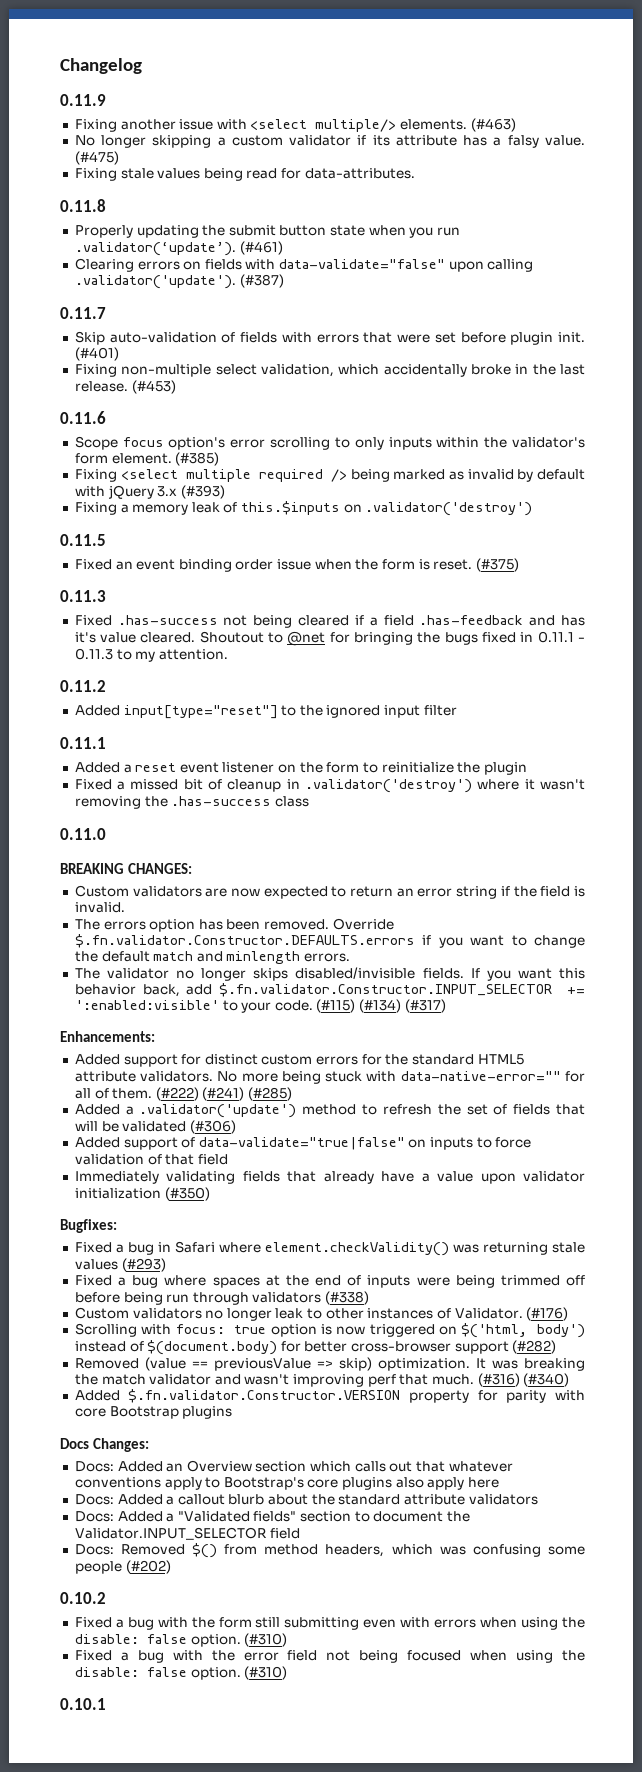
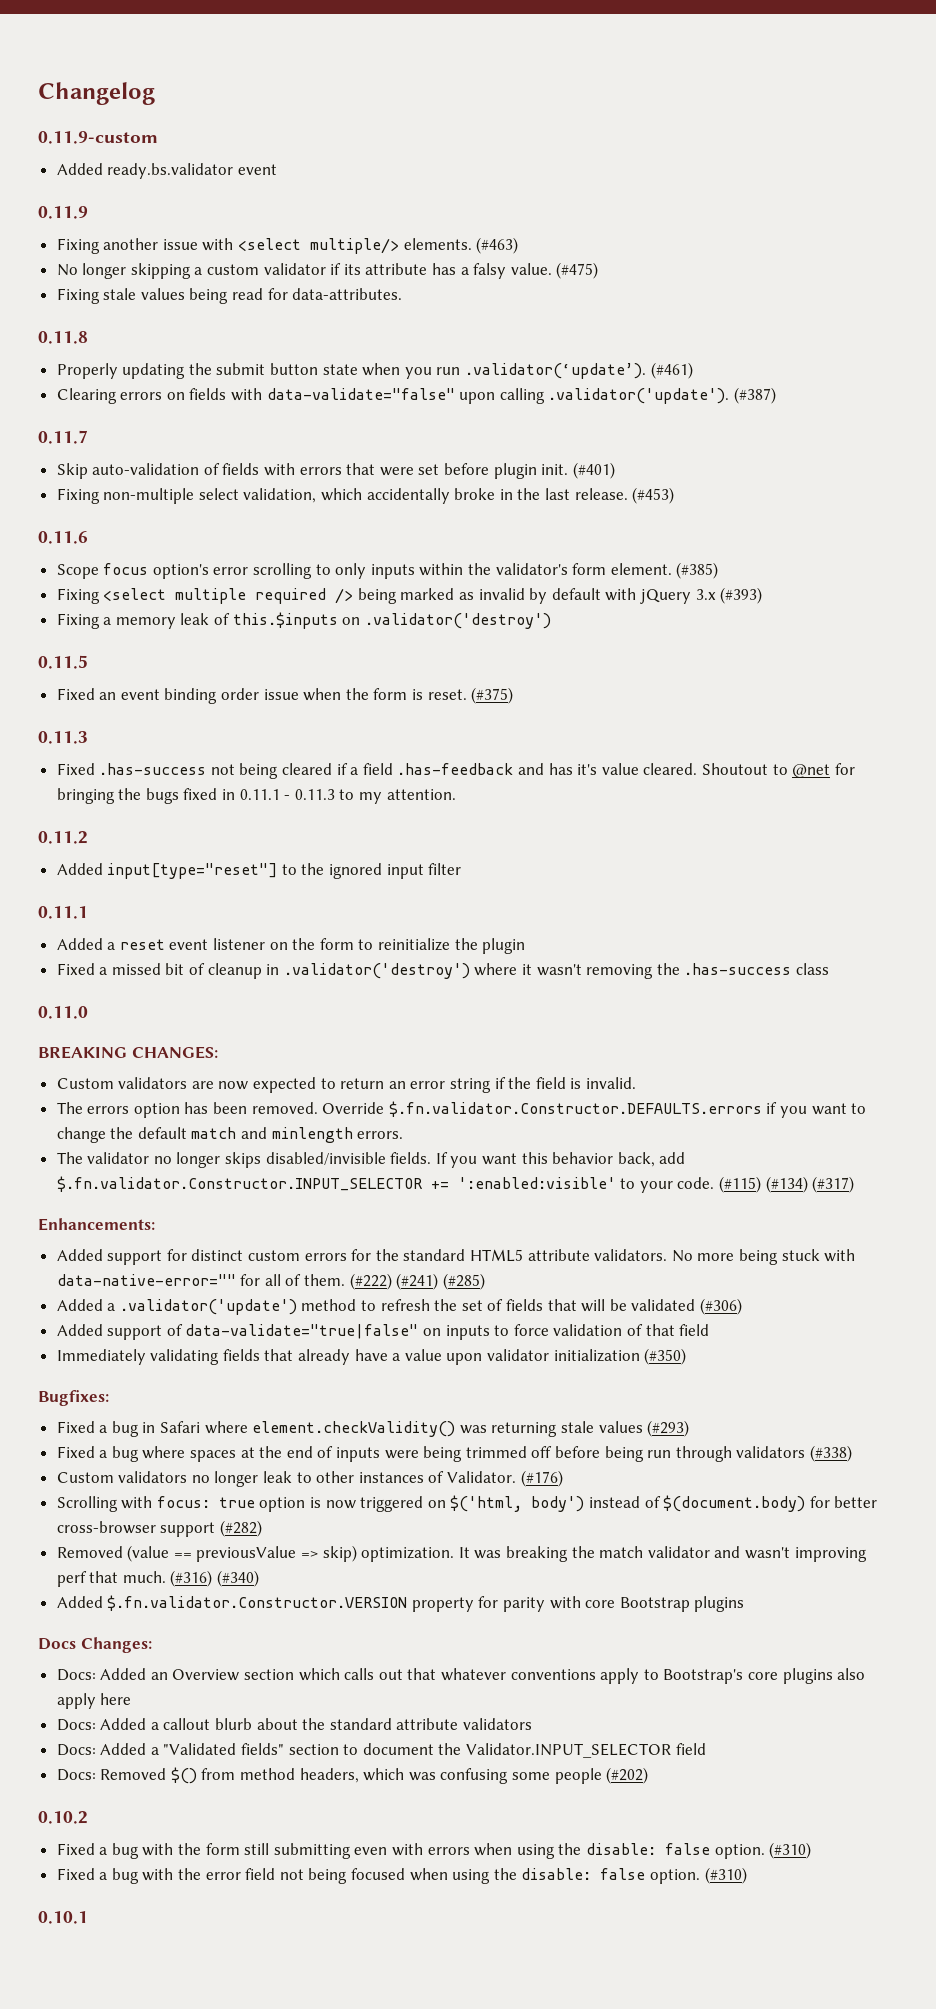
(142, 66) none -> [38,131,158,144] [56,163,277,179] // 0.11.9-custom // Added ready.bs.validator event

